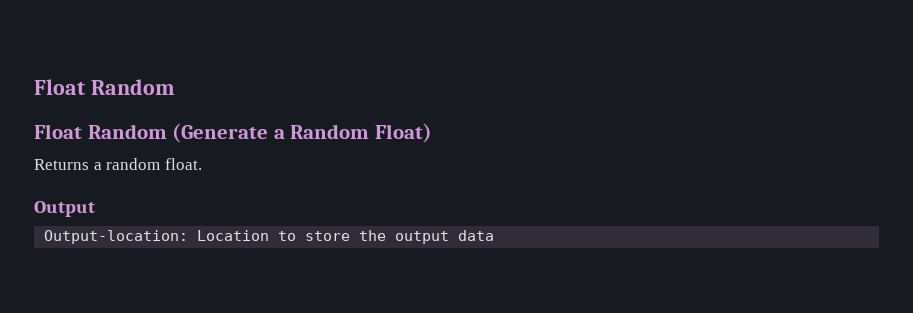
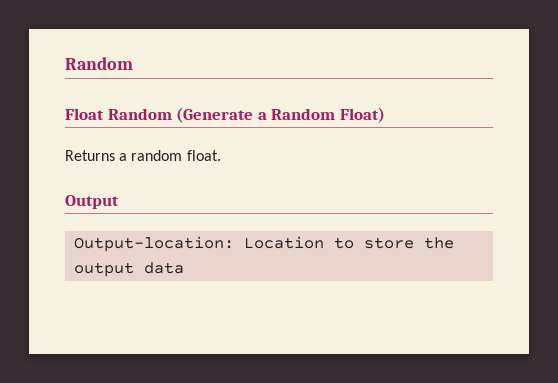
[34,79,85,95] Float -> (65, 63) none

